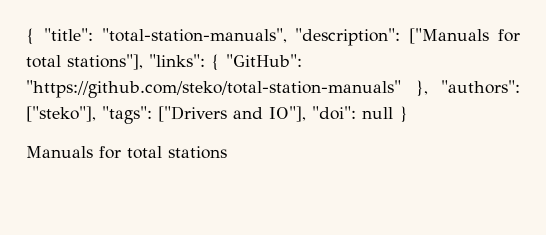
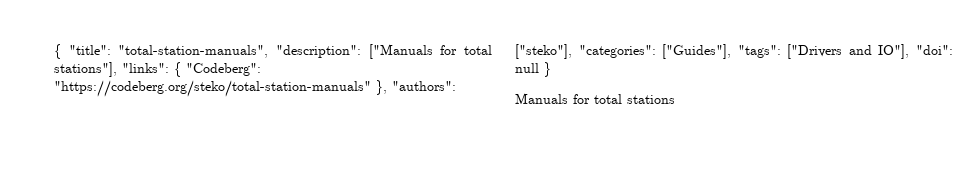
[226,54,302,67] [26,80,401,98] "GitHub": "https://github.com/steko/total-station-manuals" -> [186,63,261,76] [54,80,371,97] "Codeberg": "https://codeberg.org/steko/total-station-manuals"
(96, 114) none -> [578,44,732,59] "categories": ["Guides"],

